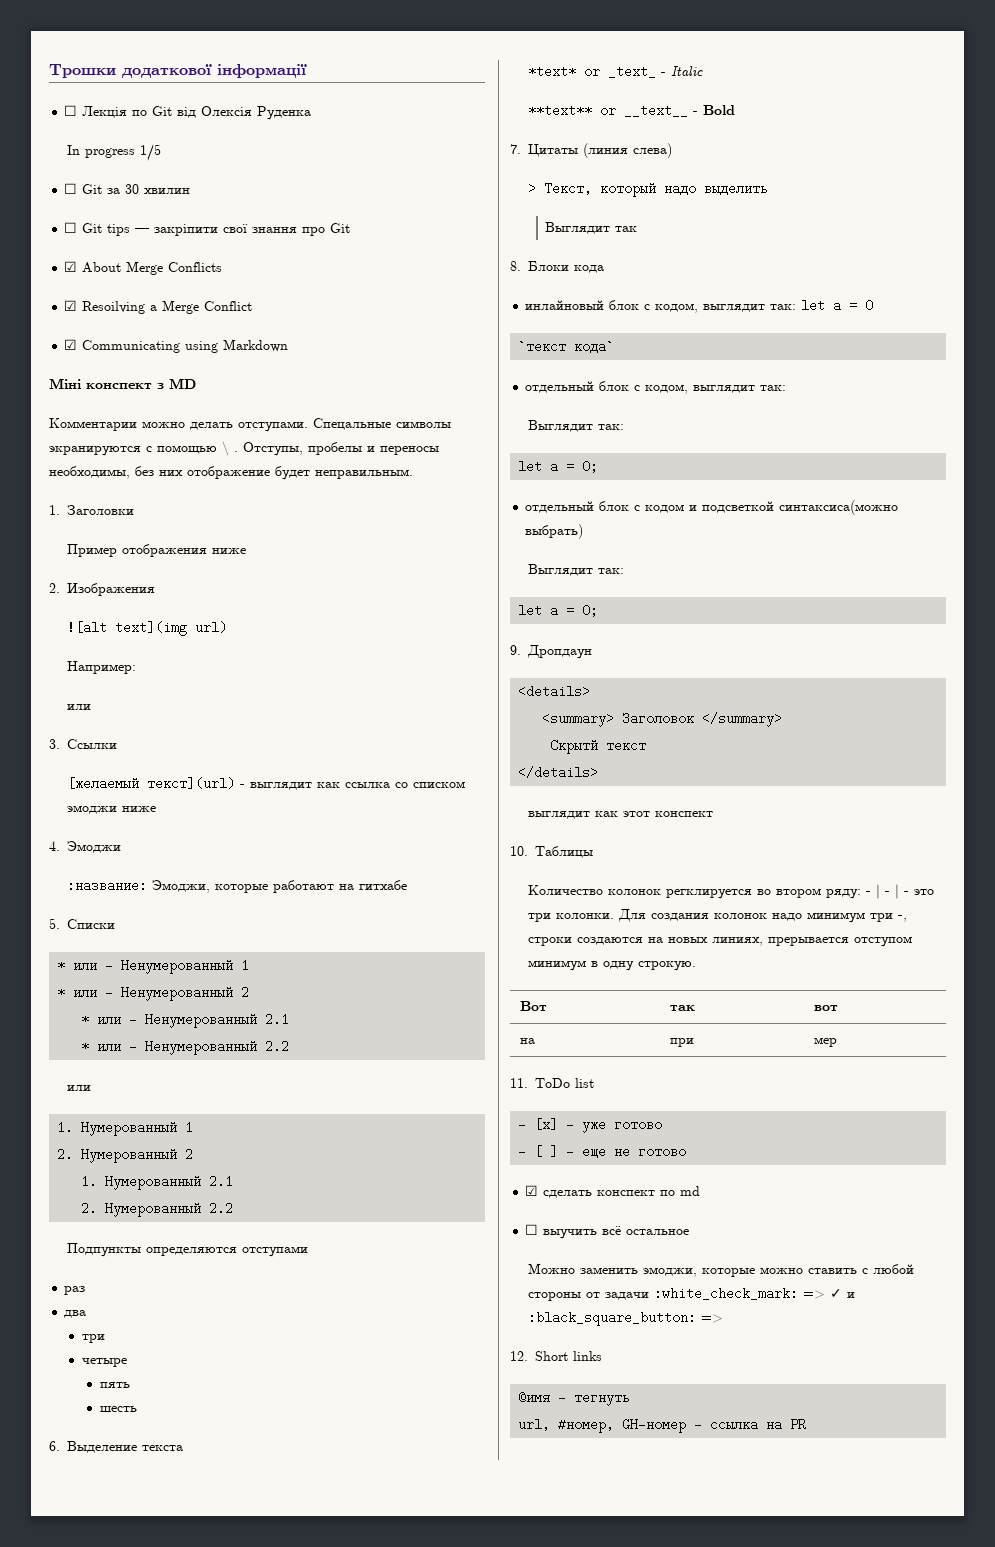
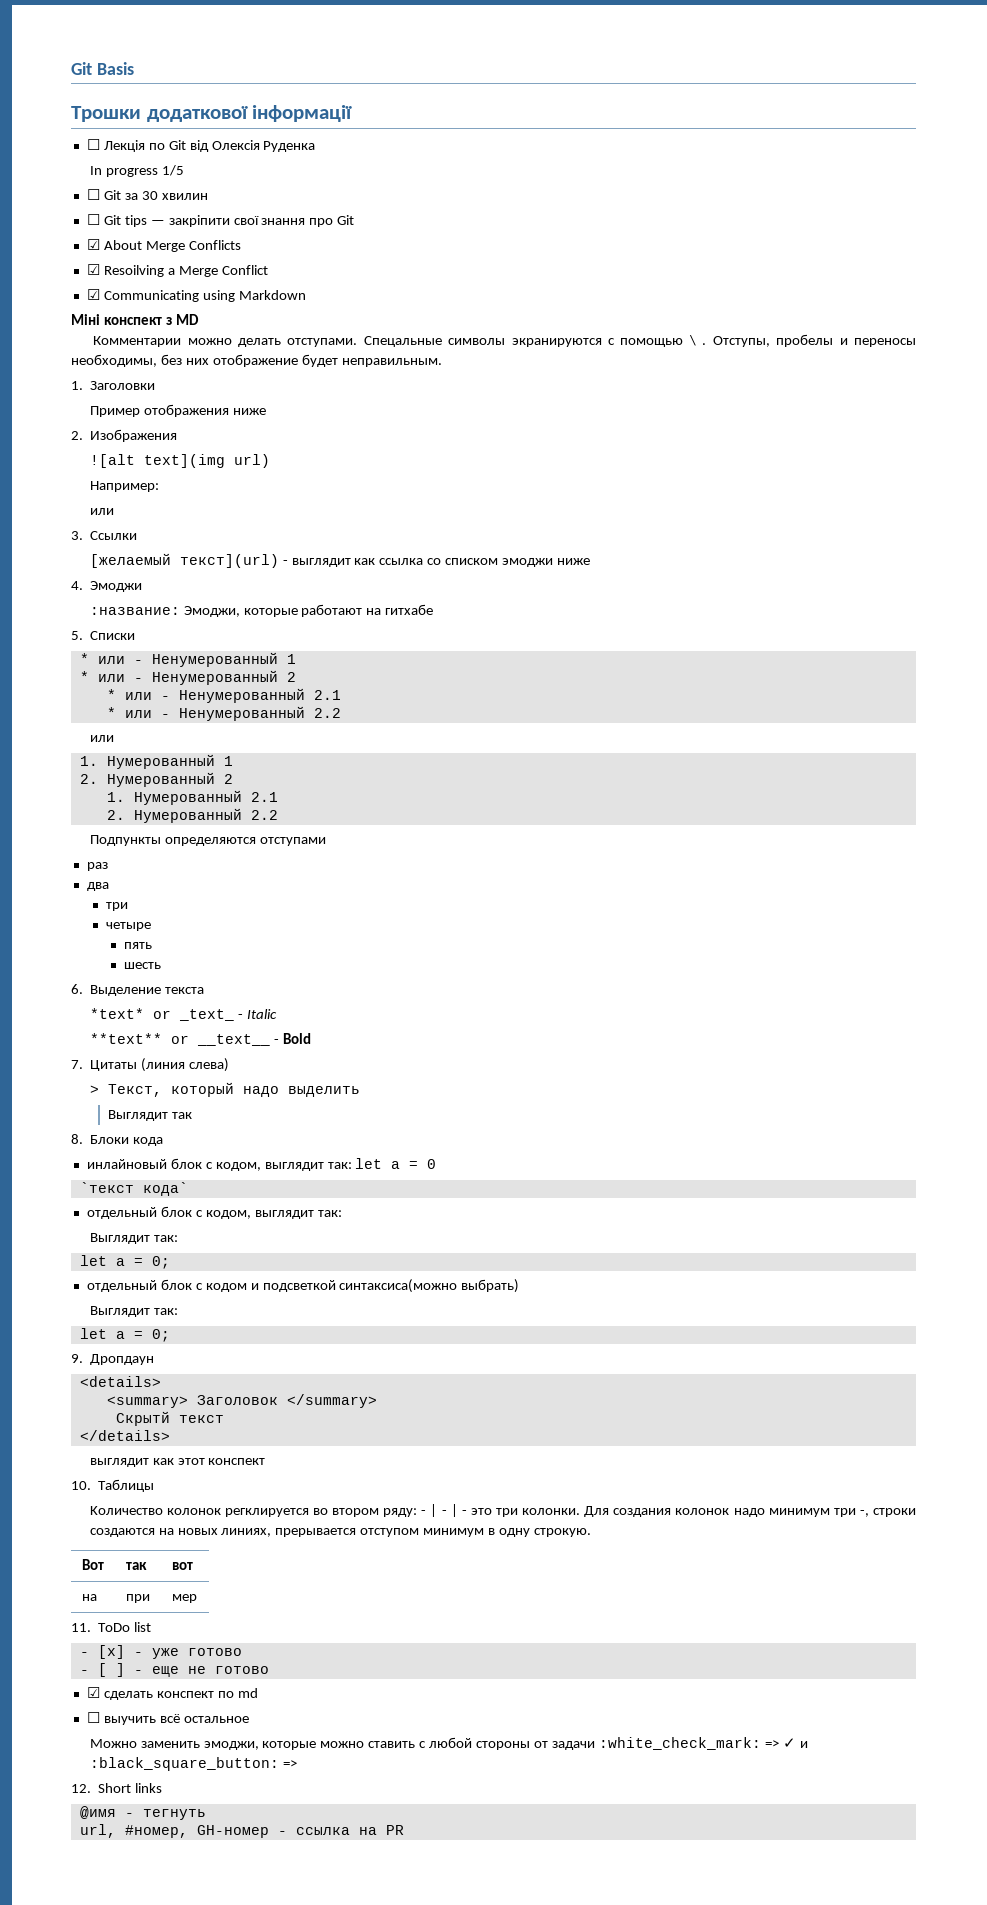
(49, 71) none -> [71,62,134,75] Git Basis //

